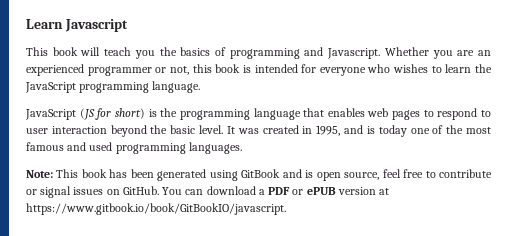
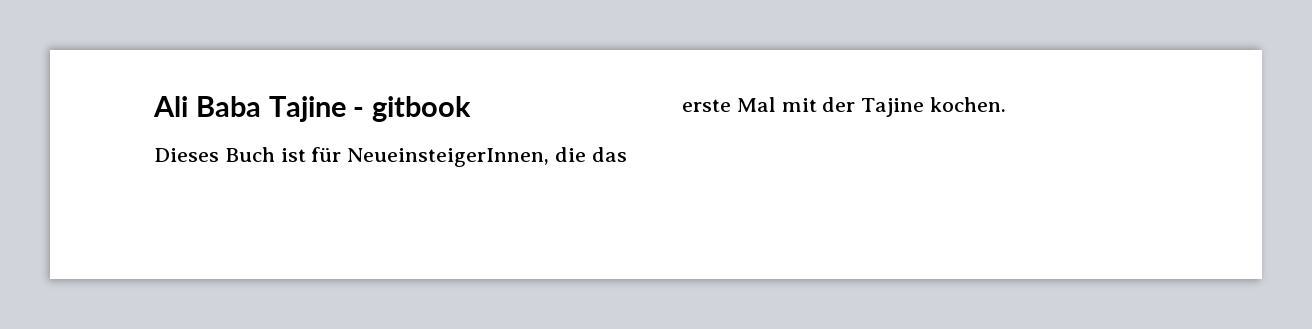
[26,19,128,32] [26,47,492,59] [26,64,493,76] [25,81,201,93] [25,108,492,120] [26,125,491,137] [26,142,242,154] [26,169,492,181] [26,186,390,198] [26,203,286,215] Learn Javascript // This book will teach you the basics of programming and Javascript. Whether you are an experienced programmer or not, this book is intended for everyone who wishes to learn the JavaScript programming language. // JavaScript (JS for short) is the programming language that enables web pages to respond to user interaction beyond the basic level. It was created in 1995, and is today one of the most famous and used programming languages. // Note: This book has been generated using GitBook and is open source, feel free to contribute or signal issues on GitHub. You can download a PDF or ePUB version at https://www.gitbook.io/book/GitBookIO/javascript. -> [153,96,472,122] [154,147,627,167] [682,97,1007,117] Ali Baba Tajine - gitbook // Dieses Buch ist für NeueinsteigerInnen, die das erste Mal mit der Tajine kochen.

